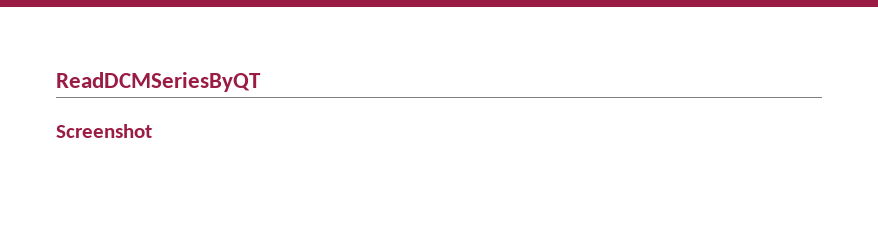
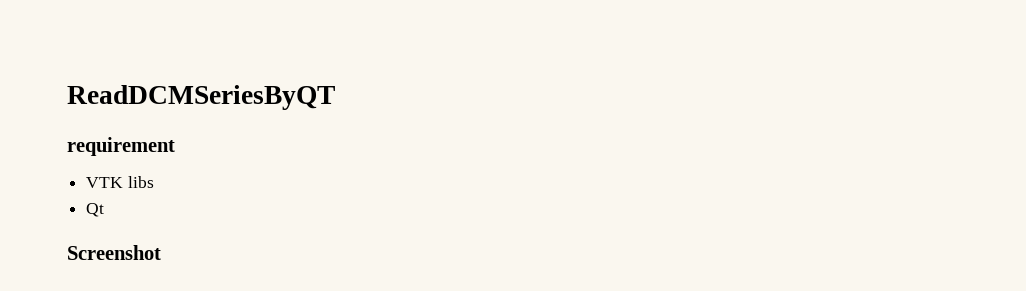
(261, 82) none -> [67,137,175,156] [86,176,154,188] [86,203,105,217] // requirement // VTK libs // Qt

